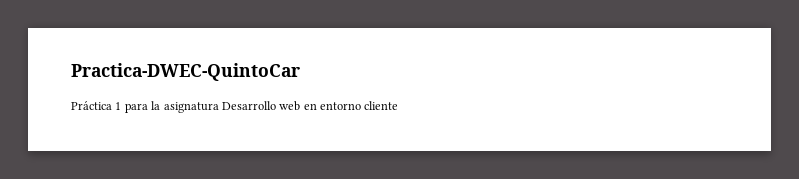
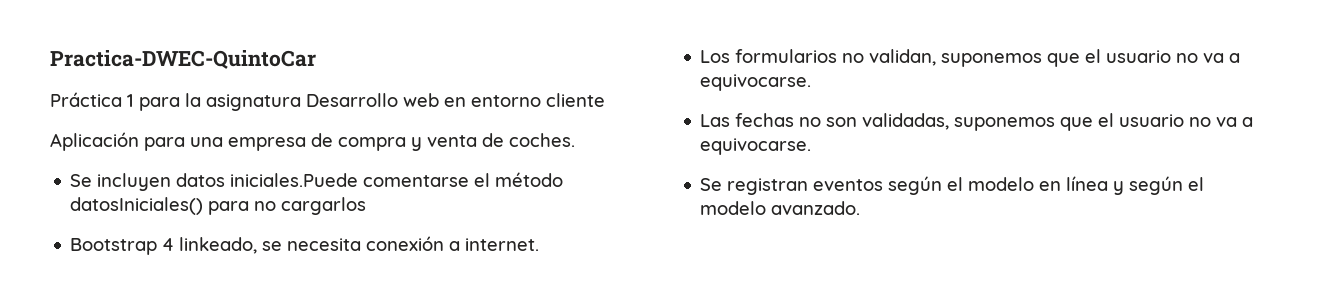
(399, 105) none -> [50,132,575,151] [70,172,564,191] [70,197,367,215] [70,236,540,255] [700,49,1241,67] [700,74,812,91] [700,113,1254,131] [700,138,812,155] [700,176,1205,195] [700,201,861,215] // Aplicación para una empresa de compra y venta de coches. // Se incluyen datos iniciales.Puede comentarse el método datosIniciales() para no cargarlos // Bootstrap 4 linkeado, se necesita conexión a internet. // Los formularios no validan, suponemos que el usuario no va a equivocarse. // Las fechas no son validadas, suponemos que el usuario no va a equivocarse. // Se registran eventos según el modelo en línea y según el modelo avanzado.

